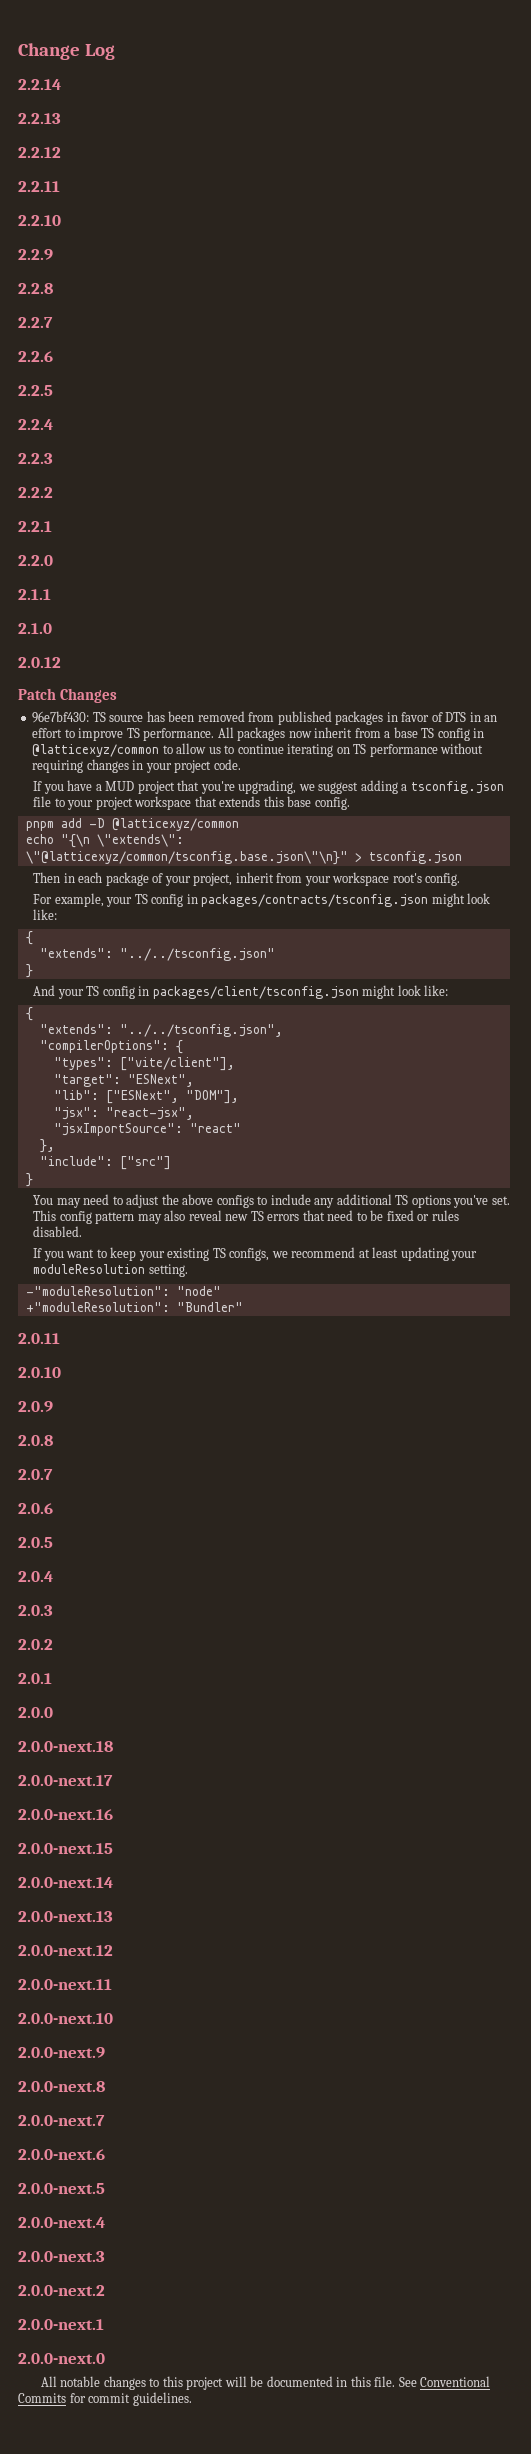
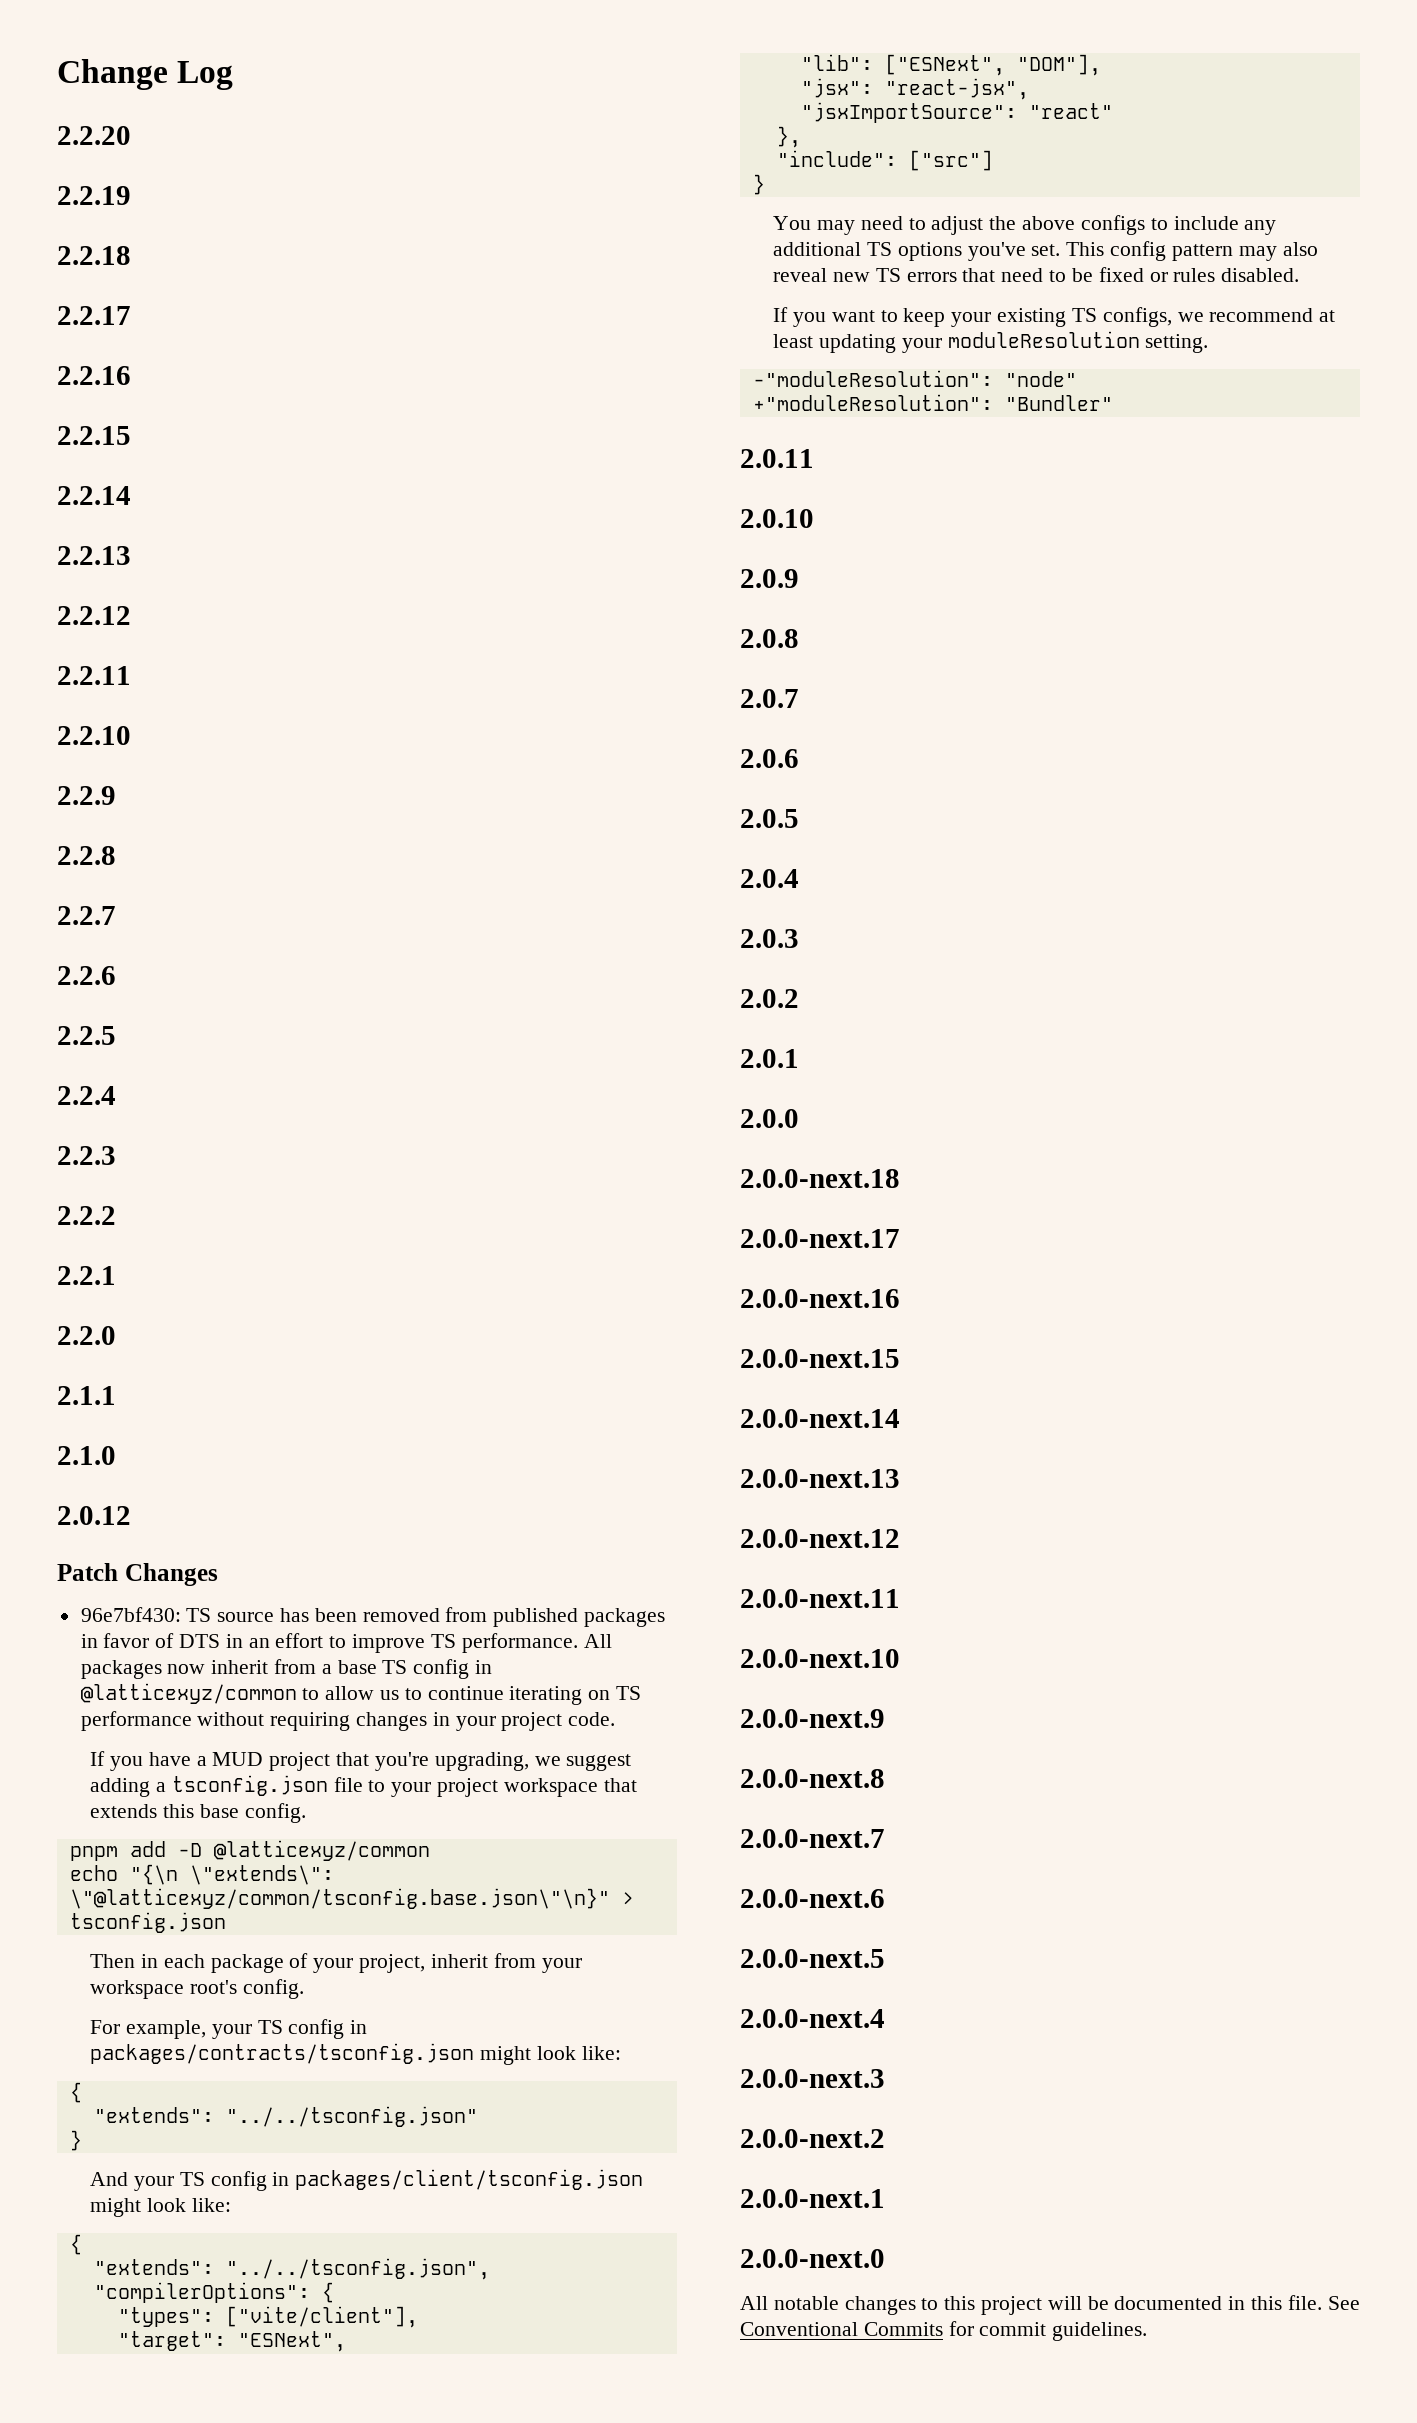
(115, 52) none -> [57,126,131,145] [57,186,131,205] [57,246,131,265] [57,306,131,325] [57,366,131,385] [57,426,131,445] // 2.2.20 // 2.2.19 // 2.2.18 // 2.2.17 // 2.2.16 // 2.2.15

